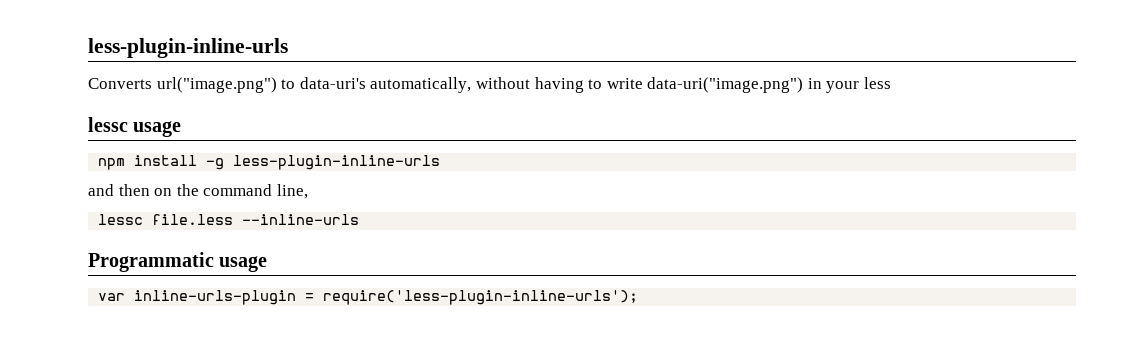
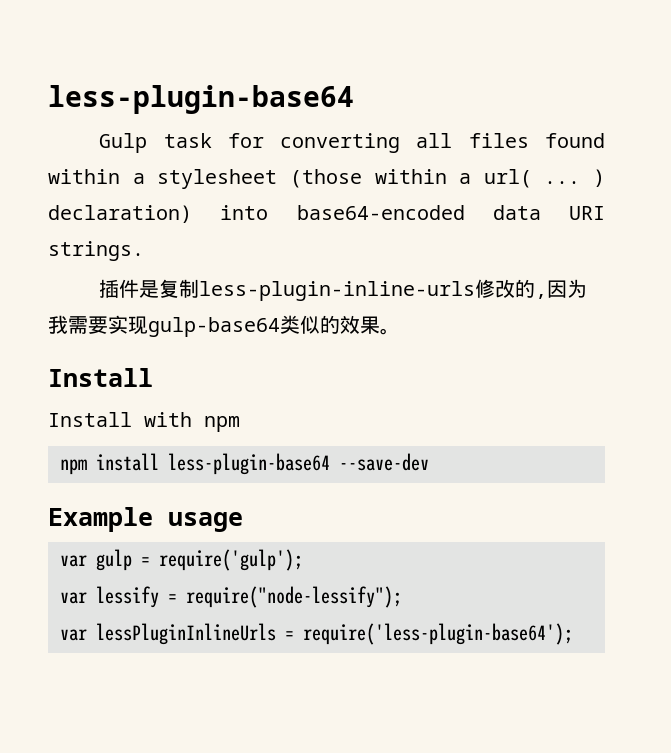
[88,38,288,58] [88,77,892,93] [88,117,182,137] [98,155,441,170] [88,184,308,199] [98,214,360,225] [88,252,268,272] [98,290,639,305] less-plugin-inline-urls // Converts url("image.png") to data-uri's automatically, without having to write data-uri("image.png") in your less // lessc usage // npm install -g less-plugin-inline-urls // and then on the command line, // lessc file.less --inline-urls // Programmatic usage // var inline-urls-plugin = require('less-plugin-inline-urls'); -> [48,85,354,114] [99,133,606,153] [48,169,605,189] [48,205,605,223] [48,241,144,261] [99,279,588,301] [48,315,400,337] [48,368,153,387] [48,412,240,432] [60,453,429,475] [48,507,243,532] [60,549,303,571] [60,586,402,608] [60,623,573,645] less-plugin-base64 // Gulp task for converting all files found within a stylesheet (those within a url( ... ) declaration) into base64-encoded data URI strings. // 插件是复制less-plugin-inline-urls修改的,因为我需要实现gulp-base64类似的效果。 // Install // Install with npm // npm install less-plugin-base64 --save-dev // Example usage // var gulp = require('gulp'); // var lessify = require("node-lessify"); // var lessPluginInlineUrls = require('less-plugin-base64');

